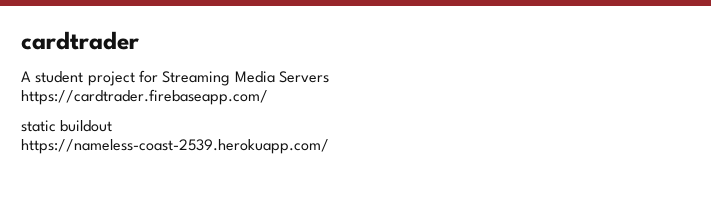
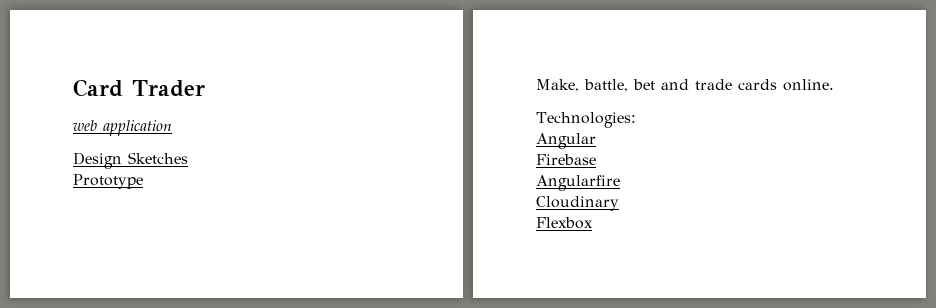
[21,31,139,50] [21,70,329,86] [21,89,268,105] [21,120,113,132] [21,139,329,154] cardtrader // A student project for Streaming Media Servers // https://cardtrader.firebaseapp.com/ // static buildout // https://nameless-coast-2539.herokuapp.com/ -> [73,79,205,97] [73,120,172,136] [73,152,188,169] [73,174,143,189] [536,79,834,92] [536,112,636,128] [536,133,596,149] [536,154,596,165] [536,175,620,191] [536,196,619,211] [536,217,593,229] Card Trader // web application // Design Sketches // Prototype // Make, battle, bet and trade cards online. // Technologies: // Angular // Firebase // Angularfire // Cloudinary // Flexbox

